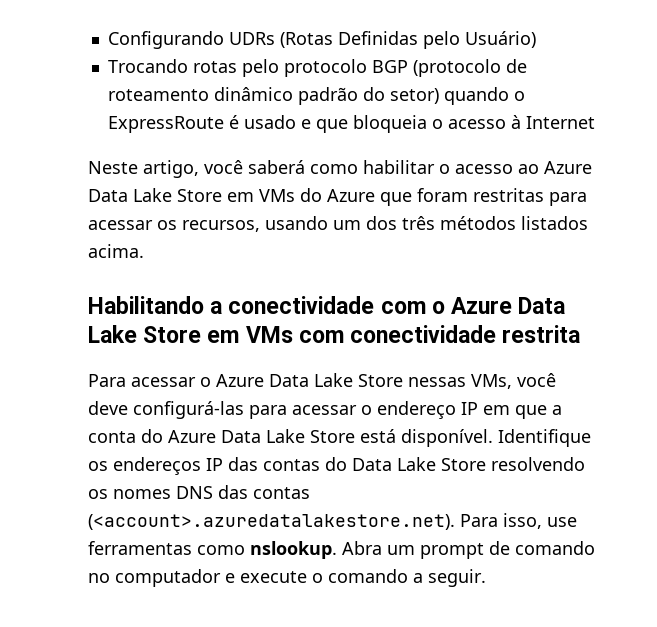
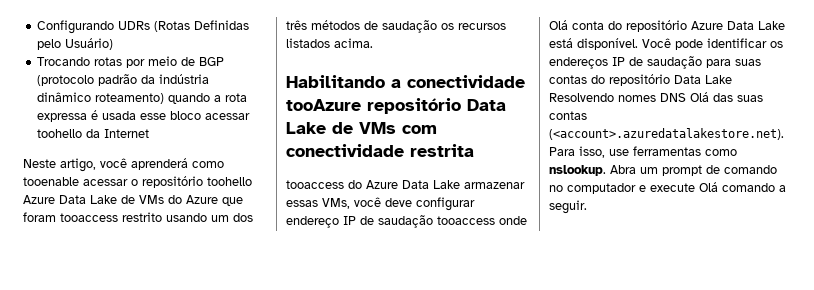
[241,59,527,77] [107,87,525,105] [107,115,595,133] [88,160,592,178] [88,188,254,202] pelo protocolo BGP (protocolo de roteamento dinâmico padrão do setor) quando o ExpressRoute é usado e que bloqueia o acesso à Internet // Neste artigo, você saberá como habilitar o acesso ao Azure Data Lake Store em -> [126,56,225,68] [37,74,210,86] [37,92,248,104] [37,110,251,122] [37,129,150,138] [23,158,224,172] [23,176,252,188] [23,195,135,204] por meio de BGP (protocolo padrão da indústria dinâmico roteamento) quando a rota expressa é usada esse bloco acessar toohello da Internet // Neste artigo, você aprenderá como tooenable acessar o repositório toohello Azure Data Lake de
[473,188,587,206] [88,220,260,232] restritas para acessar os recursos, -> [60,212,162,222] tooaccess restrito
(516, 223) none -> [364,20,506,33] de saudação os recursos
[380,297,566,314] [88,325,581,343] [88,373,556,389] [88,401,562,419] [88,429,591,447] [88,457,258,475] com o Azure Data Lake Store em VMs com conectividade restrita // Para acessar o Azure Data Lake Store nessas VMs, você deve configurá-las para acessar o endereço IP em que a conta do Azure Data Lake Store está disponível. Identifique os endereços IP das -> [286,98,506,114] [286,122,437,134] [286,144,474,157] [286,180,525,189] [286,197,475,211] [286,215,527,228] [549,20,785,32] [549,38,783,50] [549,56,761,69] tooAzure repositório Data Lake de VMs com conectividade restrita // tooaccess do Azure Data Lake armazenar essas VMs, você deve configurar endereço IP de saudação tooaccess onde Olá conta do repositório Azure Data Lake está disponível. Você pode identificar os endereços IP de saudação para suas
[352,457,585,471] [88,485,248,499] Data Lake Store resolvendo os nomes DNS das -> [609,74,732,86] [549,92,763,102] repositório Data Lake Resolvendo nomes DNS Olá das suas
[312,573,323,583] o -> [699,182,718,192] Olá

